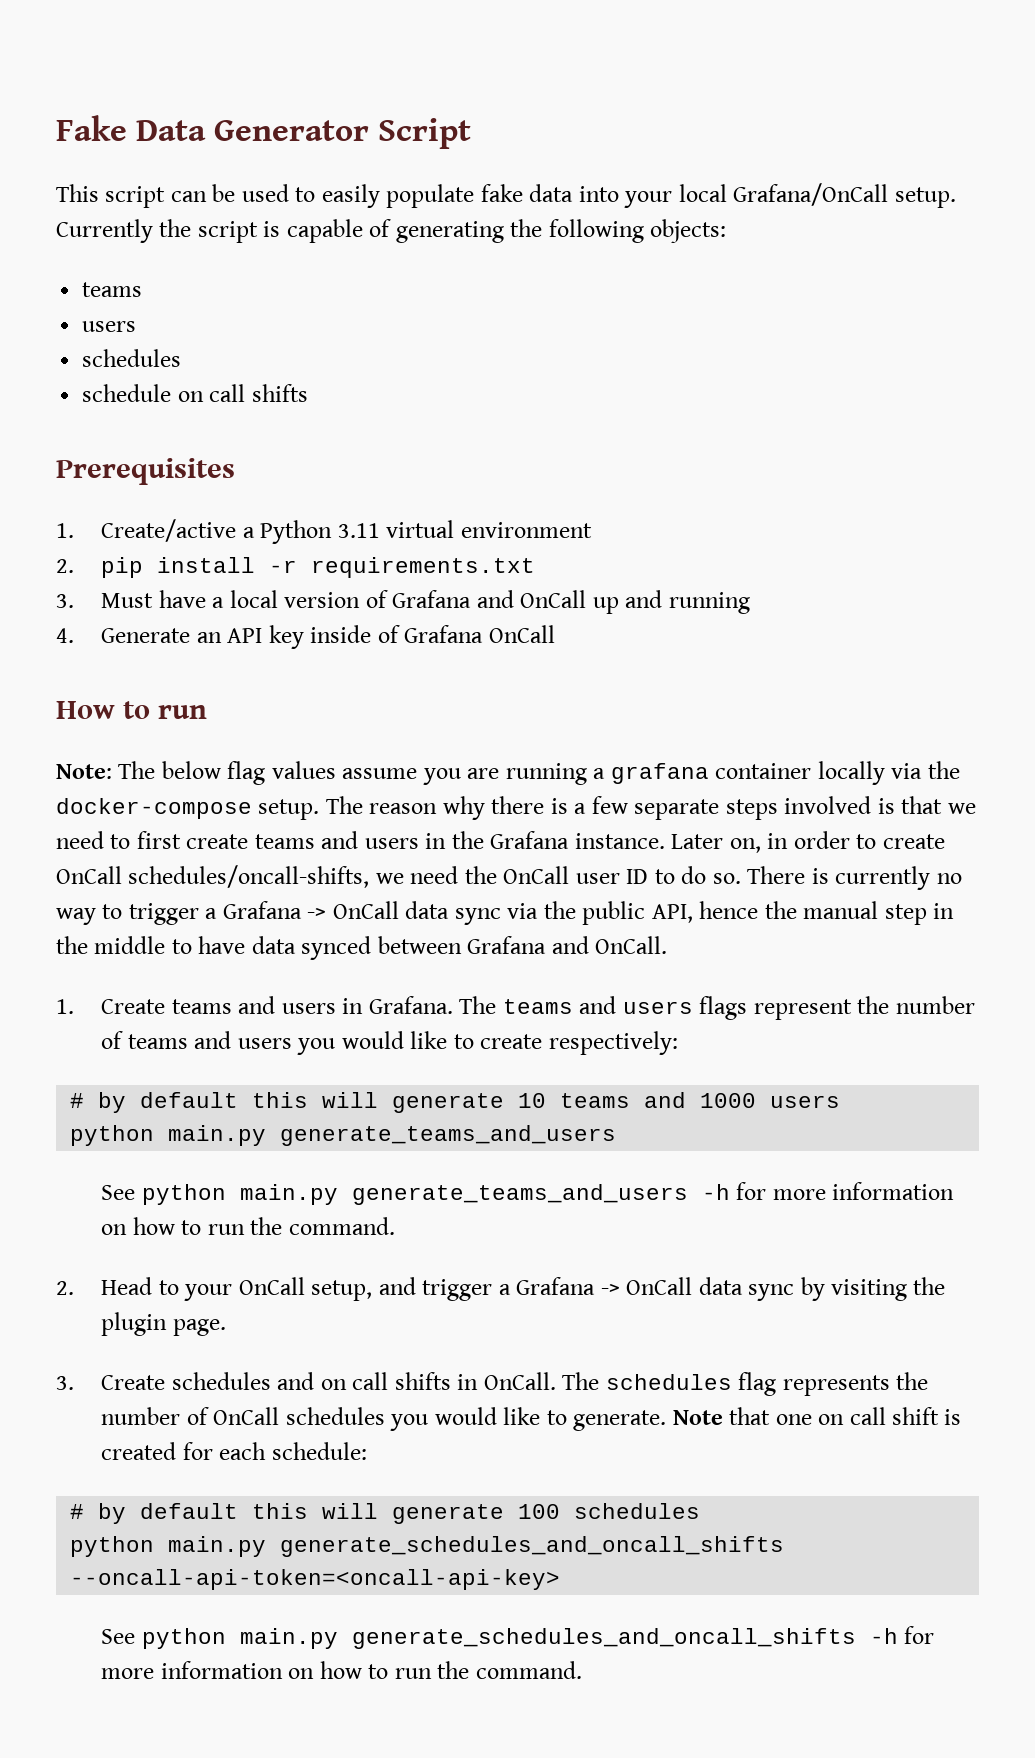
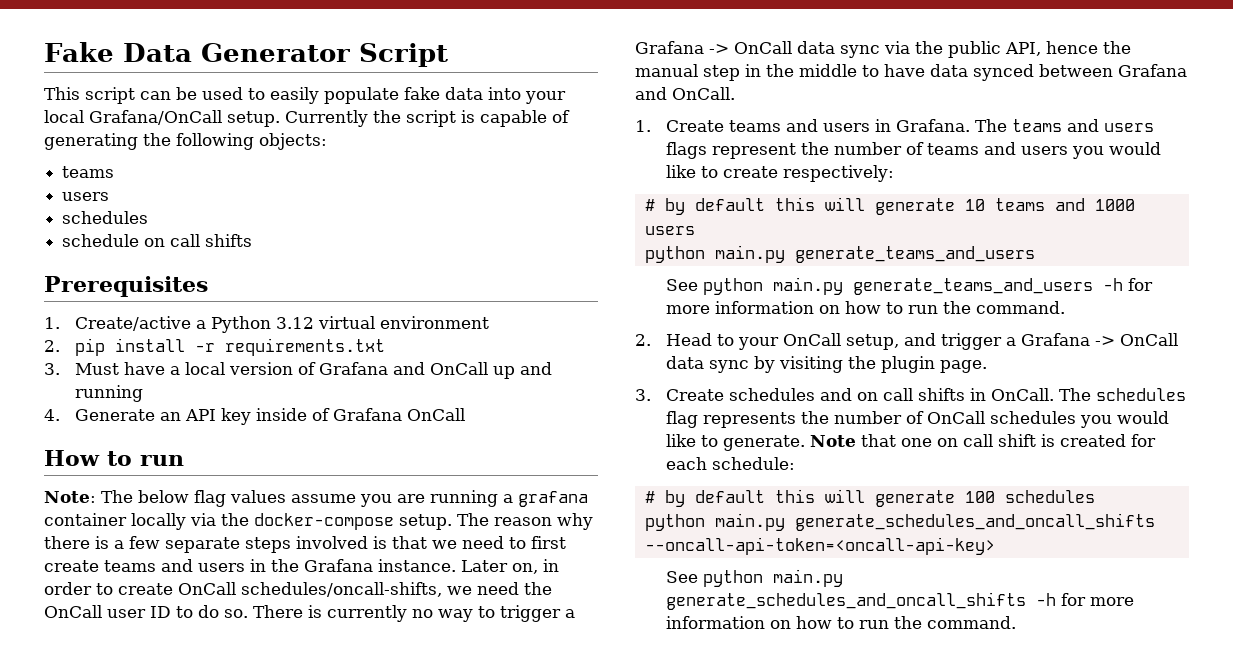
[337,523,380,538] 3.11 -> [275,317,314,329] 3.12

